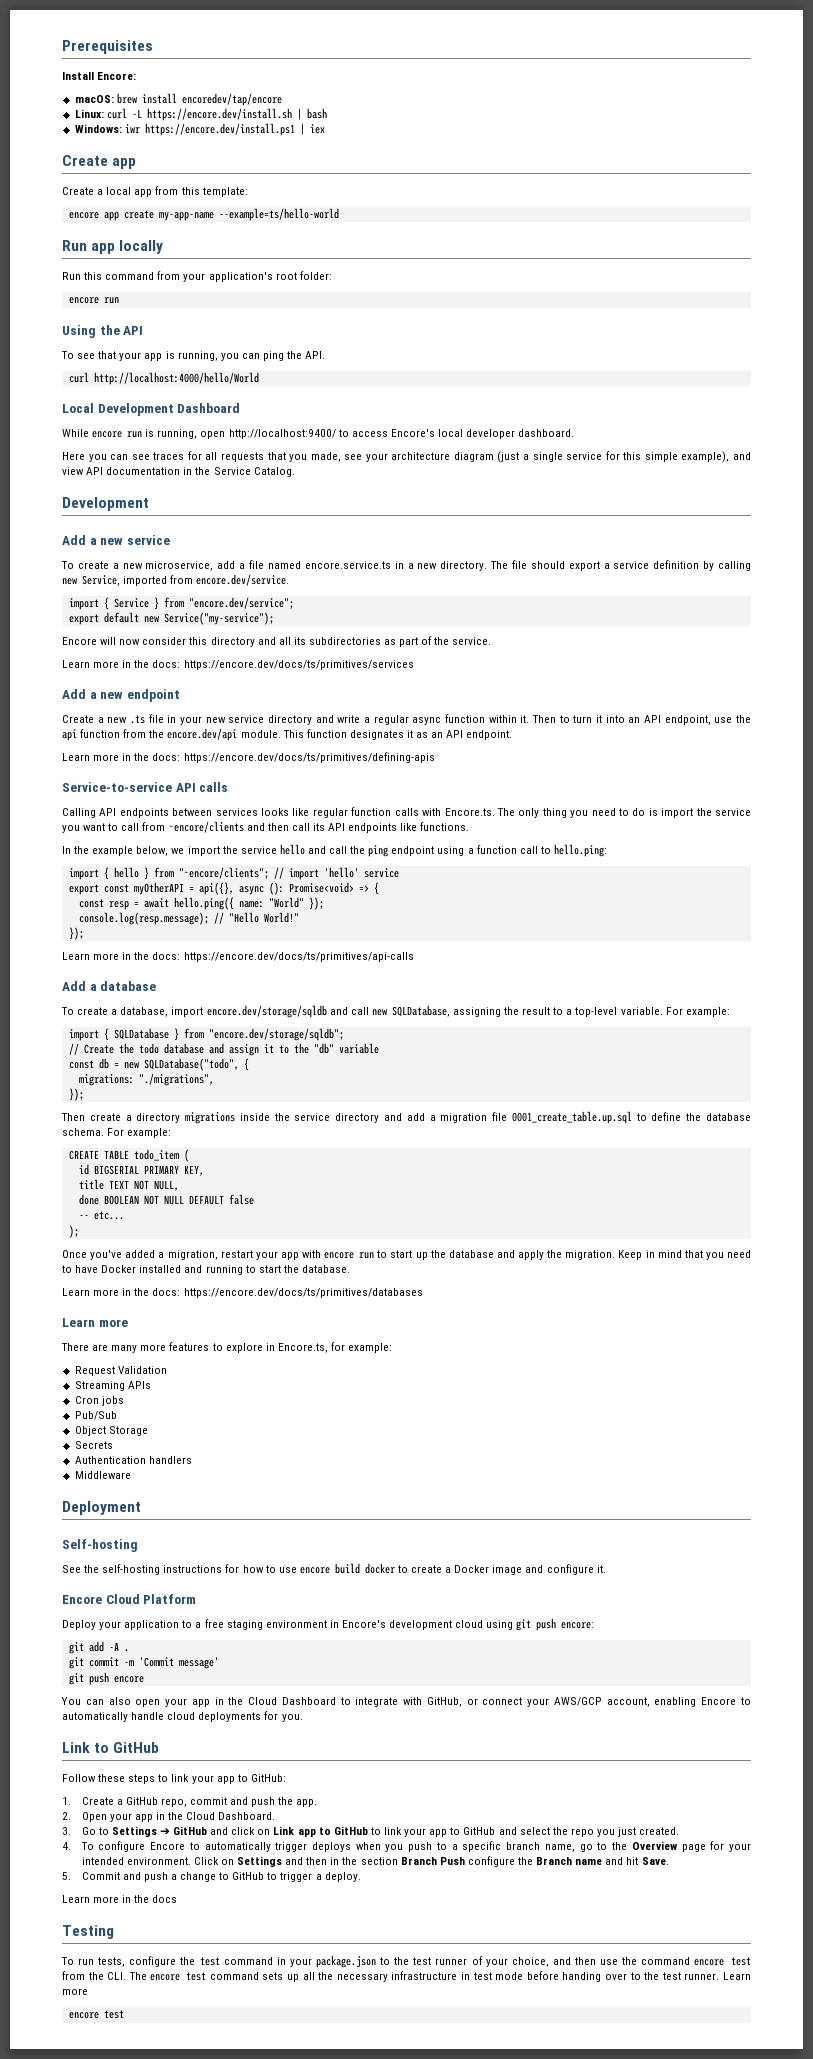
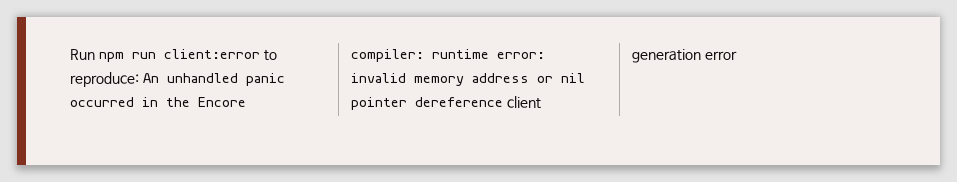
[62,40,153,54] [62,72,137,80] [74,93,282,106] [74,108,327,121] [74,123,325,136] [62,155,137,169] [62,186,248,197] [68,208,339,221] [62,240,164,254] [62,271,332,282] [68,297,119,304] [62,325,144,338] [61,351,326,361] [68,372,259,385] [62,403,241,416] [62,429,575,439] [62,451,752,463] [62,467,295,477] [62,497,149,511] [62,535,170,545] [61,560,752,571] [62,574,290,586] [68,597,294,610] [68,612,274,625] [62,636,492,647] [62,660,414,670] [62,689,180,702] [62,714,751,725] [62,728,513,741] [62,752,435,763] [62,782,229,792] [62,807,751,818] [62,821,470,833] [62,844,607,857] [68,867,399,880] [68,882,379,895] [78,897,324,910] [78,912,299,925] [68,927,84,940] [62,952,414,962] [62,981,157,991] [61,1005,730,1018] [68,1028,344,1041] [68,1043,379,1056] [68,1058,249,1071] [78,1073,214,1086] [68,1088,84,1101] [61,1111,752,1124] [62,1128,172,1138] [68,1149,189,1162] [78,1164,204,1176] [78,1179,179,1191] [78,1194,254,1205] [78,1211,124,1220] [68,1225,79,1238] [62,1250,751,1260] [62,1265,350,1275] [62,1288,423,1298] [62,1318,128,1327] [61,1342,393,1353] [74,1366,167,1376] [74,1381,151,1391] [74,1396,124,1406] [74,1411,117,1420] [74,1426,148,1436] [74,1441,113,1449] [74,1456,192,1464] [74,1471,131,1479] [62,1501,141,1515] [62,1539,138,1552] [62,1563,606,1575] [62,1594,197,1604] [62,1618,595,1631] [68,1641,129,1654] [68,1657,219,1669] [68,1672,144,1685] [61,1697,752,1707] [62,1711,303,1722] [62,1742,160,1753] [62,1774,286,1784] [62,1797,318,1807] [62,1812,276,1822] [62,1826,680,1837] [62,1841,751,1852] [81,1856,669,1867] [62,1872,361,1882] [62,1895,178,1903] [62,1925,114,1939] [61,1955,751,1968] [62,1971,751,1982] [62,1988,88,1995] [68,2010,124,2019] Prerequisites // Install Encore: // macOS: brew install encoredev/tap/encore // Linux: curl -L https://encore.dev/install.sh | bash // Windows: iwr https://encore.dev/install.ps1 | iex // Create app // Create a local app from this template: // encore app create my-app-name --example=ts/hello-world // Run app locally // Run this command from your application's root folder: // encore run // Using the API // To see that your app is running, you can ping the API. // curl http://localhost:4000/hello/World // Local Development Dashboard // While encore run is running, open http://localhost:9400/ to access Encore's local developer dashboard. // Here you can see traces for all requests that you made, see your architecture diagram (just a single service for this simple example), and view API documentation in the Service Catalog. // Development // Add a new service // To create a new microservice, add a file named encore.service.ts in a new directory. The file should export a service definition by calling new Service, imported from encore.dev/service. // import { Service } from "encore.dev/service"; // export default new Service("my-service"); // Encore will now consider this directory and all its subdirectories as part of the service. // Learn more in the docs: https://encore.dev/docs/ts/primitives/services // Add a new endpoint // Create a new .ts file in your new service directory and write a regular async function within it. Then to turn it into an API endpoint, use the api function from the encore.dev/api module. This function designates it as an API endpoint. // Learn more in the docs: https://encore.dev/docs/ts/primitives/defining-apis // Service-to-service API calls // Calling API endpoints between services looks like regular function calls with Encore.ts. The only thing you need to do is import the service you want to call from ~encore/clients and then call its API endpoints like functions. // In the example below, we import the service hello and call the ping endpoint using a function call to hello.ping: // import { hello } from "~encore/clients"; // import 'hello' service // export const myOtherAPI = api({}, async (): Promise<void> => { // const resp = await hello.ping({ name: "World" }); // console.log(resp.message); // "Hello World!" // }); // Learn more in the docs: https://encore.dev/docs/ts/primitives/api-calls // Add a database // To create a database, import encore.dev/storage/sqldb and call new SQLDatabase, assigning the result to a top-level variable. For example: // import { SQLDatabase } from "encore.dev/storage/sqldb"; // // Create the todo database and assign it to the "db" variable // const db = new SQLDatabase("todo", { // migrations: "./migrations", // }); // Then create a directory migrations inside the service directory and add a migration file 0001_create_table.up.sql to define the database schema. For example: // CREATE TABLE todo_item ( // id BIGSERIAL PRIMARY KEY, // title TEXT NOT NULL, // done BOOLEAN NOT NULL DEFAULT false // -- etc... // ); // Once you've added a migration, restart your app with encore run to start up the database and apply the migration. Keep in mind that you need to have Docker installed and running to start the database. // Learn more in the docs: https://encore.dev/docs/ts/primitives/databases // Learn more // There are many more features to explore in Encore.ts, for example: // Request Validation // Streaming APIs // Cron jobs // Pub/Sub // Object Storage // Secrets // Authentication handlers // Middleware // Deployment // Self-hosting // See the self-hosting instructions for how to use encore build docker to create a Docker image and configure it. // Encore Cloud Platform // Deploy your application to a free staging environment in Encore's development cloud using git push encore: // git add -A . // git commit -m 'Commit message' // git push encore // You can also open your app in the Cloud Dashboard to integrate with GitHub, or connect your AWS/GCP account, enabling Encore to automatically handle cloud deployments for you. // Link to GitHub // Follow these steps to link your app to GitHub: // 1. Create a GitHub repo, commit and push the app. // 2. Open your app in the Cloud Dashboard. // 3. Go to Settings ➔ GitHub and click on Link app to GitHub to link your app to GitHub and select the repo you just created. // 4. To configure Encore to automatically trigger deploys when you push to a specific branch name, go to the Overview page for your intended environment. Click on Settings and then in the section Branch Push configure the Branch name and hit Save. // 5. Commit and push a change to GitHub to trigger a deploy. // Learn more in the docs // Testing // To run tests, configure the test command in your package.json to the test runner of your choice, and then use the command encore test from the CLI. The encore test command sets up all the necessary infrastructure in test mode before handing over to the test runner. Learn more // encore test -> [70,49,277,62] [70,72,285,87] [70,97,246,107] [351,49,545,62] [351,73,585,86] [351,96,541,110] [632,49,737,63] Run npm run client:error to reproduce: An unhandled panic occurred in the Encore compiler: runtime error: invalid memory address or nil pointer dereference client generation error

